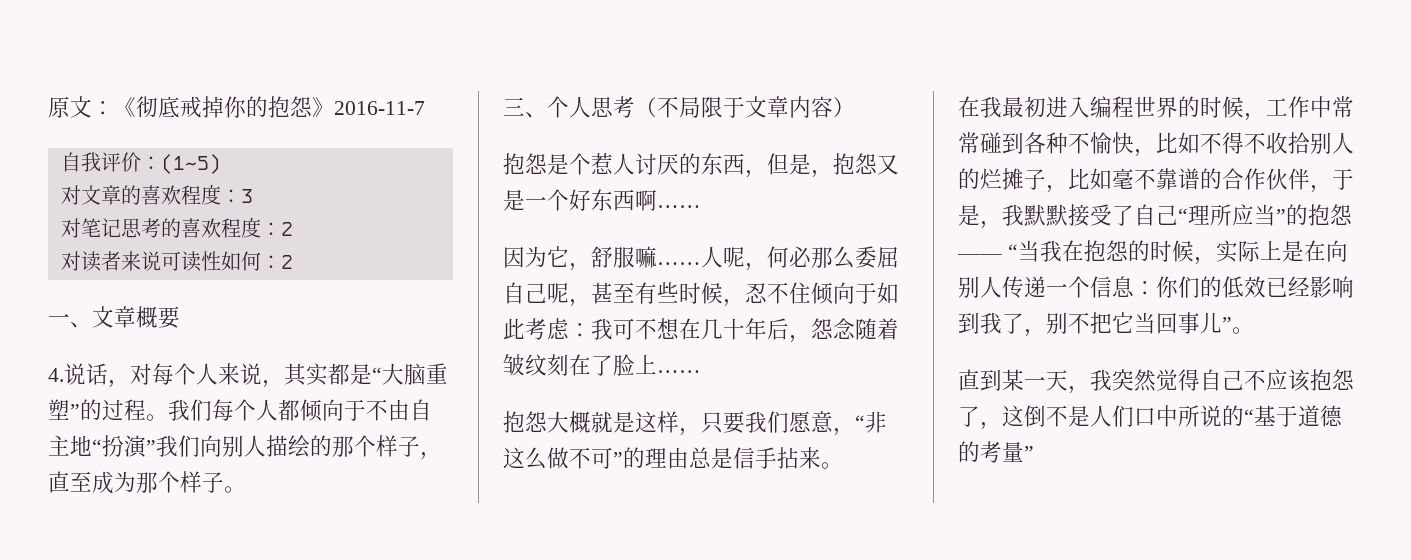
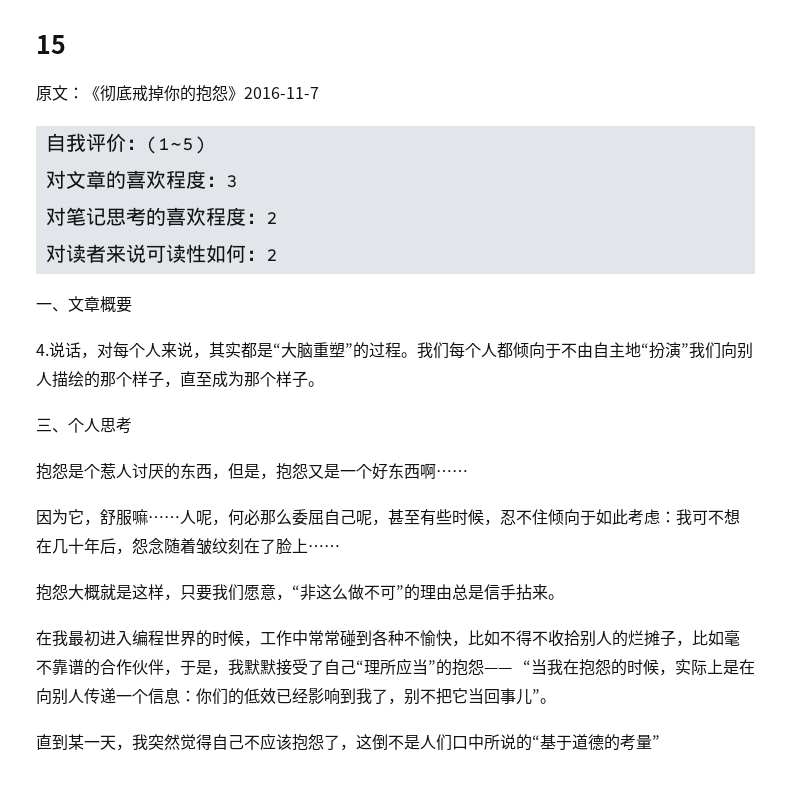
(48, 107) none -> [36,35,66,54] 15 //
[635,96,855,118] （不局限于文章内容） -> (132, 425) none

